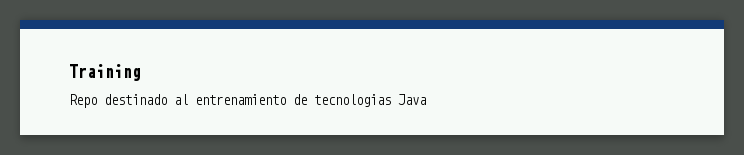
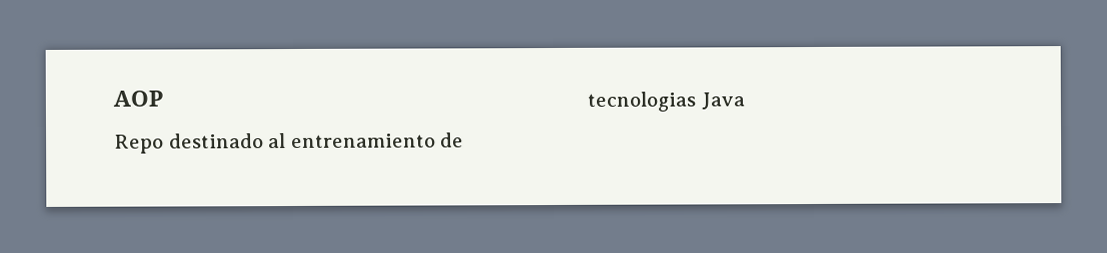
[69,64,141,81] Training -> [113,90,163,107] AOP

